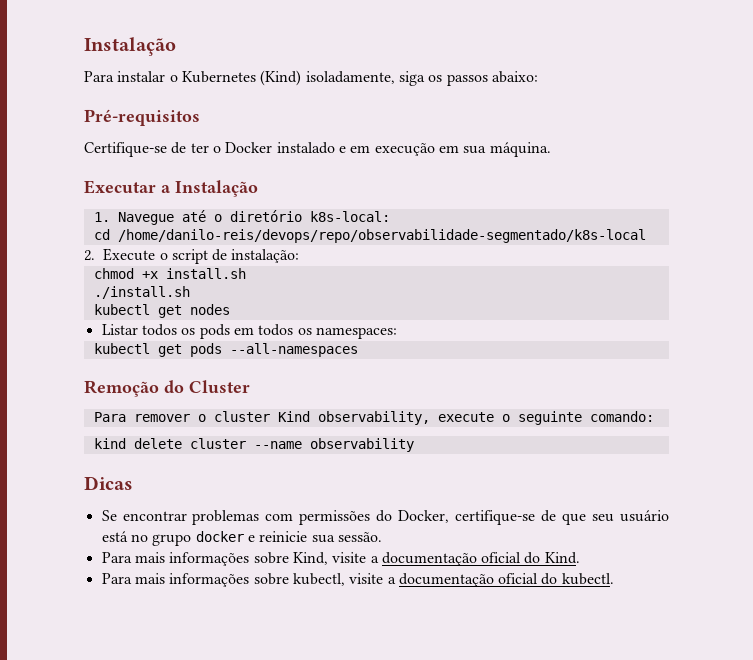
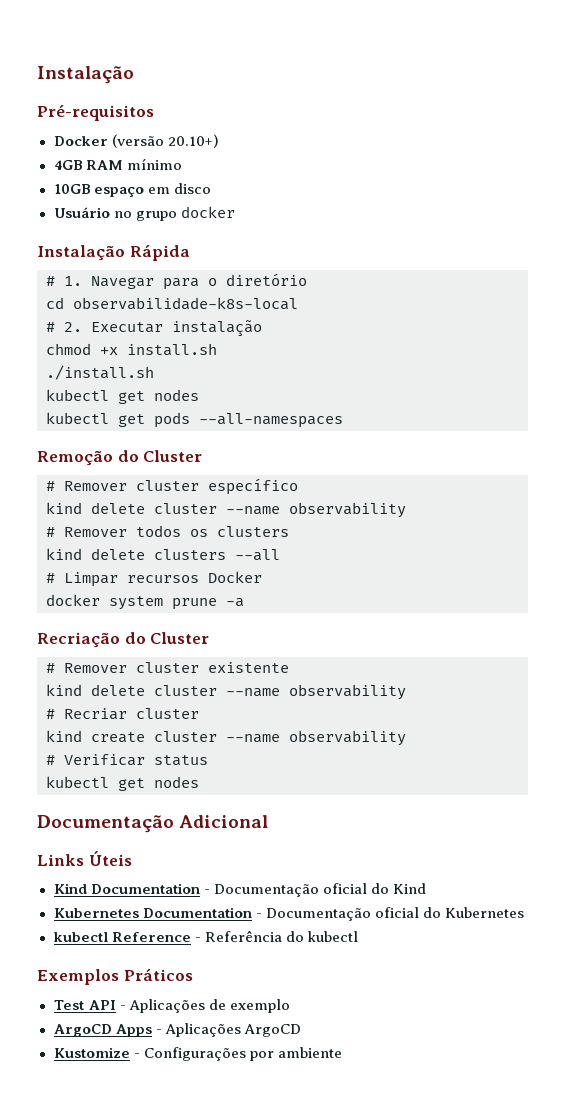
[84,37,176,56] [84,70,538,86] [84,109,200,126] [84,142,551,157] [84,180,258,197] [93,210,206,225] Instalação // Para instalar o Kubernetes (Kind) isoladamente, siga os passos abaixo: // Pré-requisitos // Certifique-se de ter o Docker instalado e em execução em sua máquina. // Executar a Instalação // 1. Navegue até -> [37,66,134,84] [37,104,154,121] [53,134,219,148] [53,158,182,170] [53,183,211,197] [53,206,235,221] [37,244,190,261] [46,276,199,290] Instalação // Pré-requisitos // Docker (versão 20.10+) // 4GB RAM mínimo // 10GB espaço em disco // Usuário no grupo docker // Instalação Rápida // # 1. Navegar para
[309,211,390,222] k8s-local: -> (307, 279) none
[117,229,646,243] [84,248,300,264] /home/danilo-reis/devops/repo/observabilidade-segmentado/k8s-local // 2. Execute o script de instalação: -> [73,297,298,310] [46,320,262,337] observabilidade-k8s-local // # 2. Executar instalação
[101,324,397,339] // Listar todos os pods em todos os namespaces: -> (199, 395) none
[93,411,654,425] [93,438,414,452] [84,476,133,490] [101,510,669,525] [101,531,382,546] [101,552,580,566] [101,573,614,587] Para remover o cluster Kind observability, execute o seguinte comando: // kind delete cluster --name observability // Dicas // Se encontrar problemas com permissões do Docker, certifique-se de que seu usuário está no grupo docker e reinicie sua sessão. // Para mais informações sobre Kind, visite a documentação oficial do Kind. // Para mais informações sobre kubectl, visite a documentação oficial do kubectl. -> [46,478,298,495] [46,502,406,518] [46,525,289,537] [46,548,280,561] [46,571,262,587] [46,594,244,610] [37,632,210,648] [46,662,289,673] [46,684,406,700] [46,708,199,720] [46,730,406,746] [46,754,208,766] [46,776,199,791] [37,815,269,833] [37,851,132,866] [53,883,426,897] [53,907,524,921] [52,930,358,942] [37,968,193,985] [53,999,290,1013] [53,1023,301,1037] [53,1047,342,1061] # Remover cluster específico // kind delete cluster --name observability // # Remover todos os clusters // kind delete clusters --all // # Limpar recursos Docker // docker system prune -a // Recriação do Cluster // # Remover cluster existente // kind delete cluster --name observability // # Recriar cluster // kind create cluster --name observability // # Verificar status // kubectl get nodes // Documentação Adicional // Links Úteis // Kind Documentation - Documentação oficial do Kind // Kubernetes Documentation - Documentação oficial do Kubernetes // kubectl Reference - Referência do kubectl // Exemplos Práticos // Test API - Aplicações de exemplo // ArgoCD Apps - Aplicações ArgoCD // Kustomize - Configurações por ambiente

